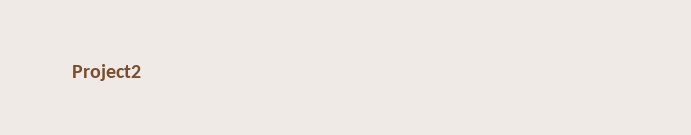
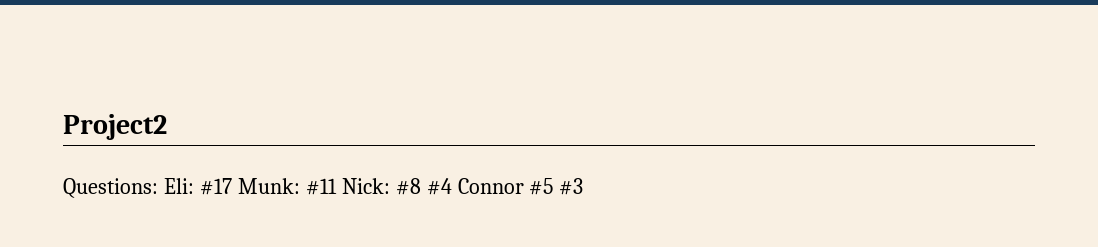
(141, 72) none -> [63,178,584,198] // Questions: Eli: #17 Munk: #11 Nick: #8 #4 Connor #5 #3

